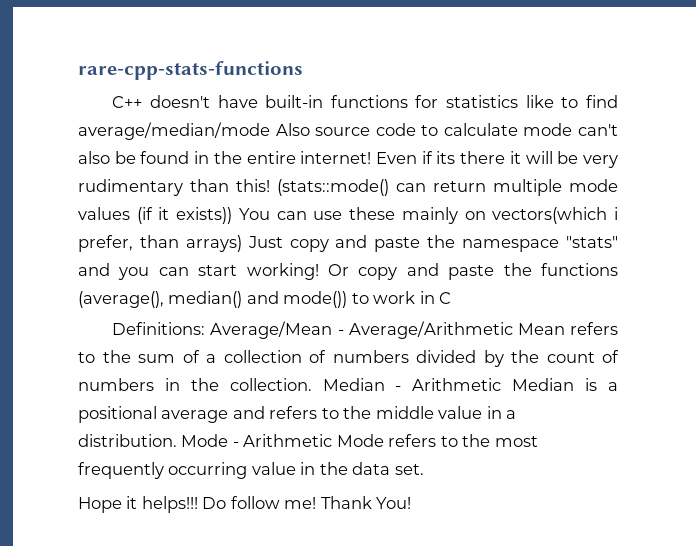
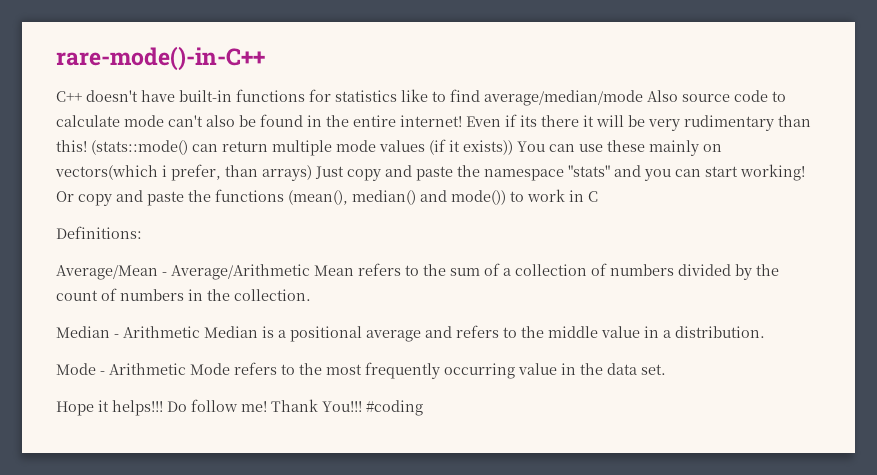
[78,61,303,80] rare-cpp-stats-functions -> [56,46,265,71] rare-mode()-in-C++
[78,291,164,308] (average(), -> [288,190,348,205] (mean(),
(206, 328) none -> (142, 232) //
(312, 384) none -> (311, 295) //
(177, 440) none -> (765, 332) //
[376,497,412,509] You! -> [322,400,423,416] You!!! #coding

